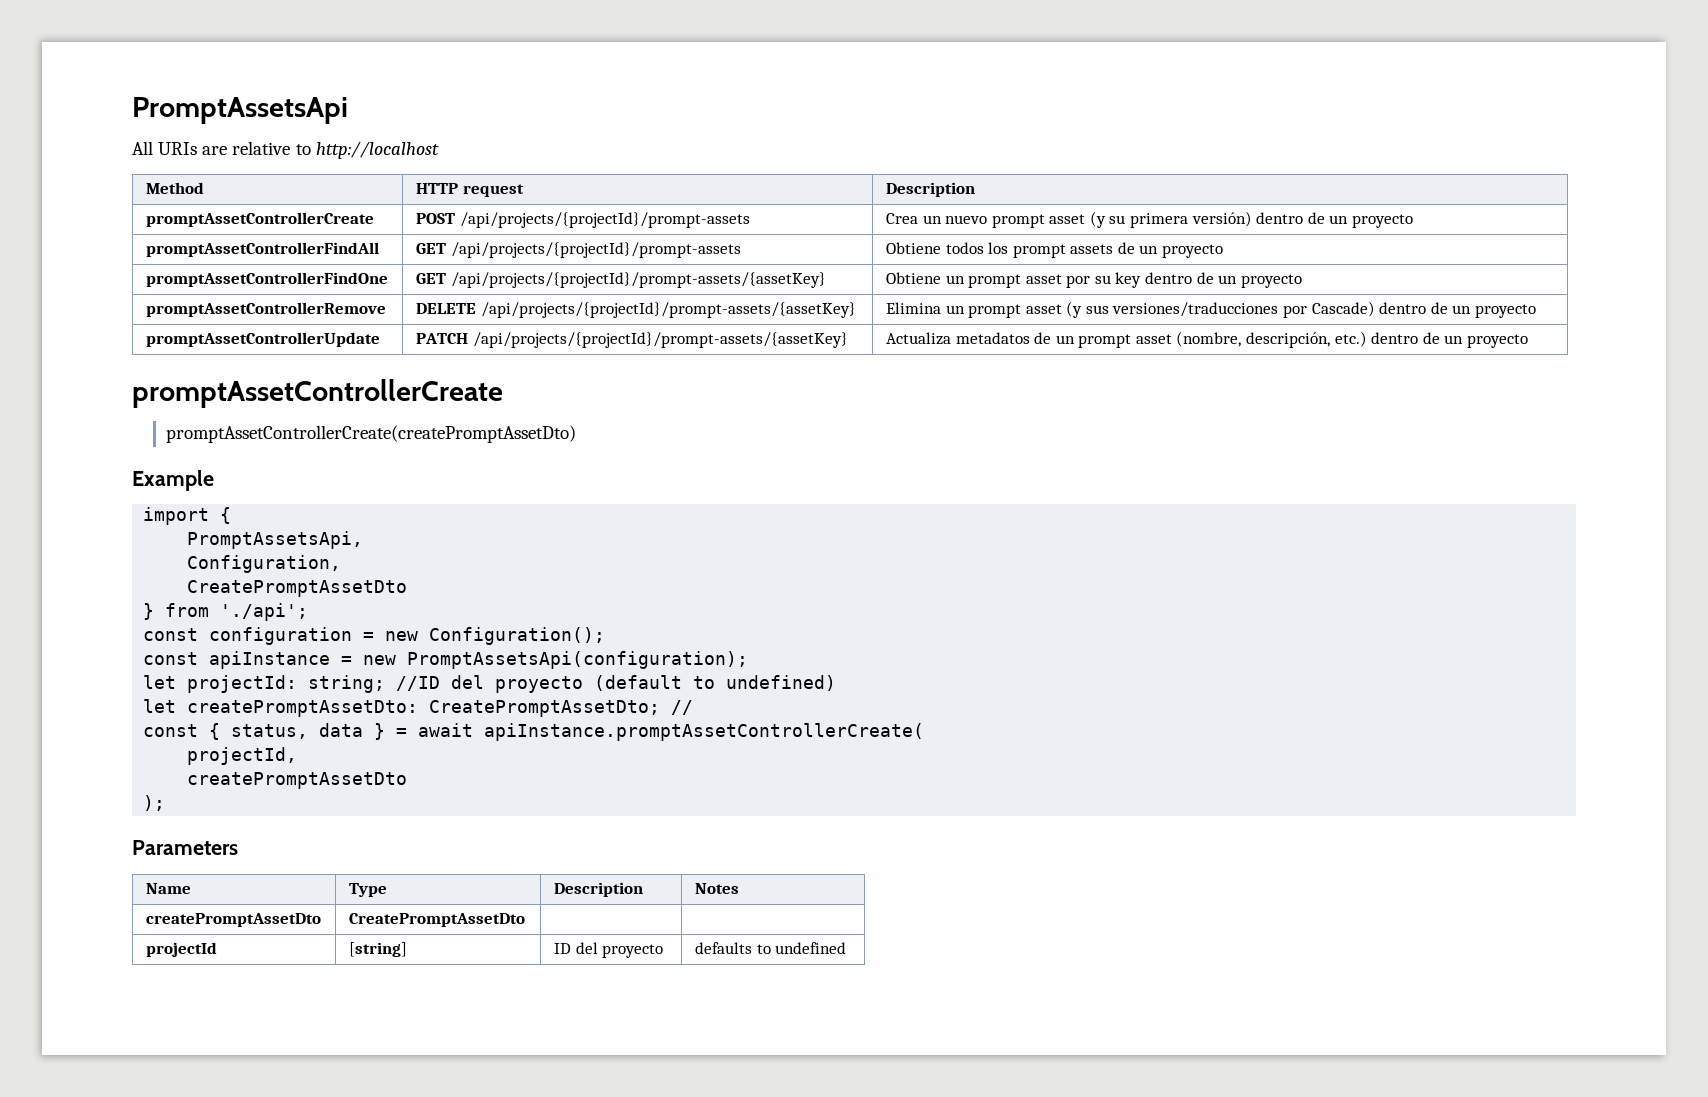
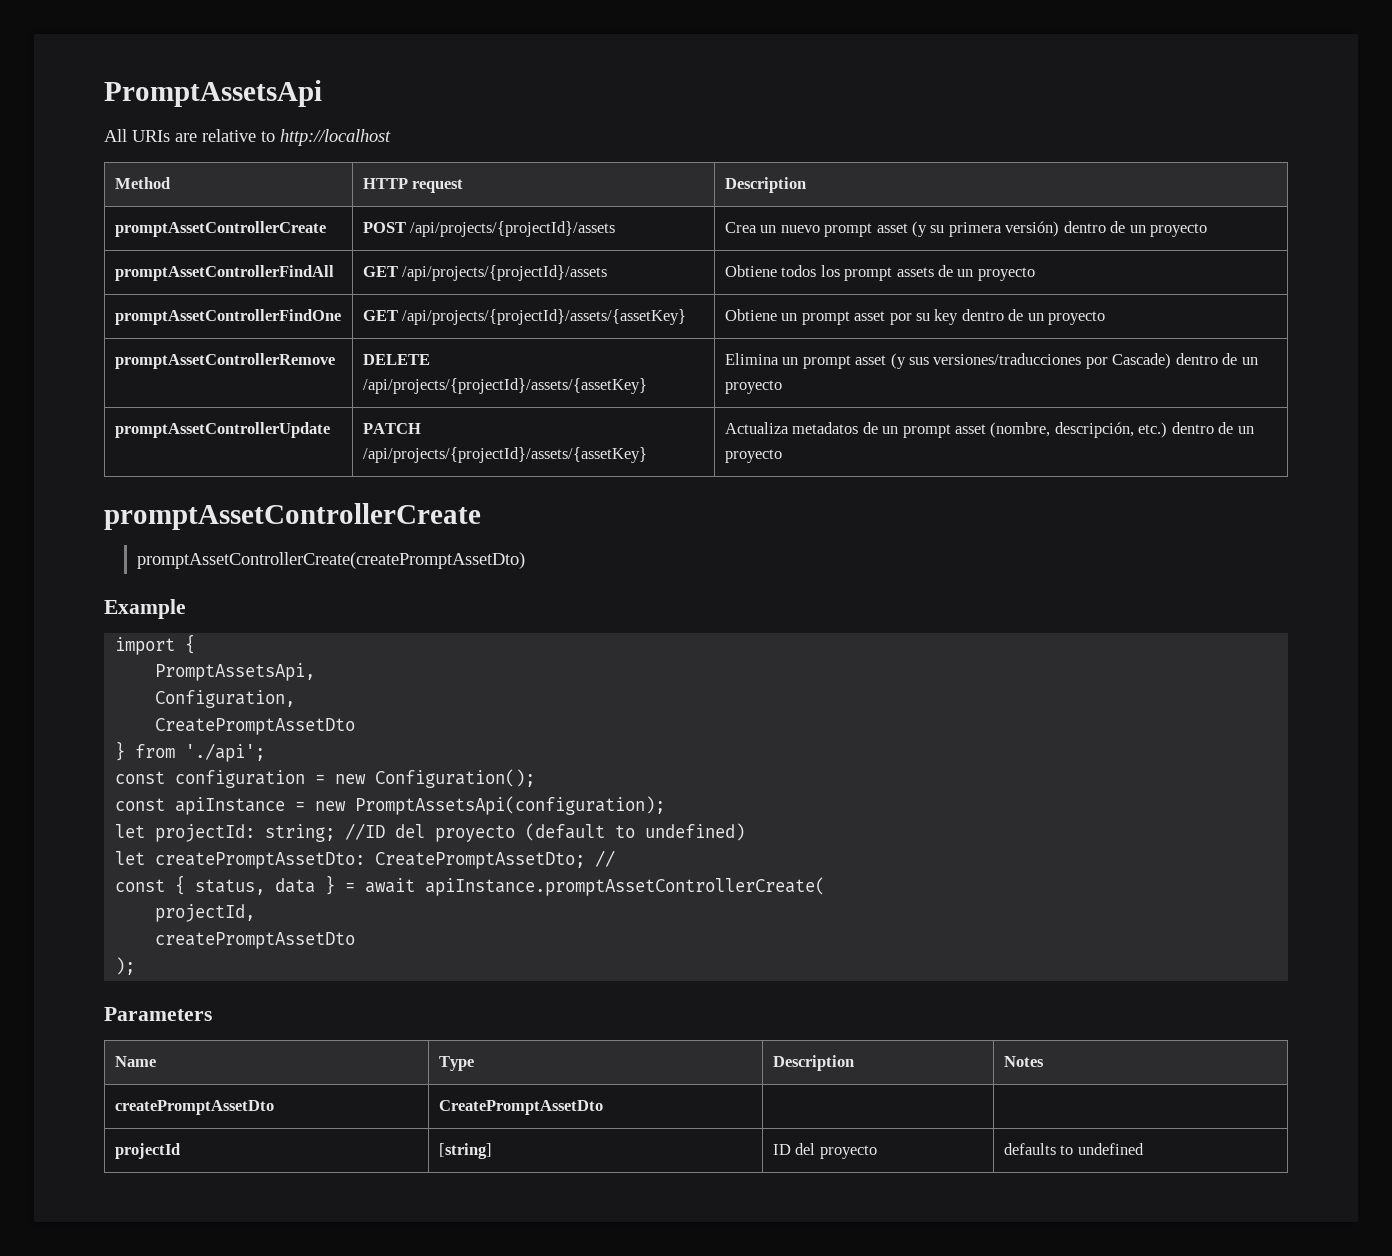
[459,212,750,228] /api/projects/{projectId}/prompt-assets -> [410,221,616,237] /api/projects/{projectId}/assets
[450,242,741,258] /api/projects/{projectId}/prompt-assets -> [402,265,608,281] /api/projects/{projectId}/assets
[450,272,826,288] /api/projects/{projectId}/prompt-assets/{assetKey} -> [402,309,687,325] /api/projects/{projectId}/assets/{assetKey}
[480,302,856,318] /api/projects/{projectId}/prompt-assets/{assetKey} -> [362,378,647,394] /api/projects/{projectId}/assets/{assetKey}
[472,332,848,348] /api/projects/{projectId}/prompt-assets/{assetKey} -> [362,447,647,463] /api/projects/{projectId}/assets/{assetKey}

